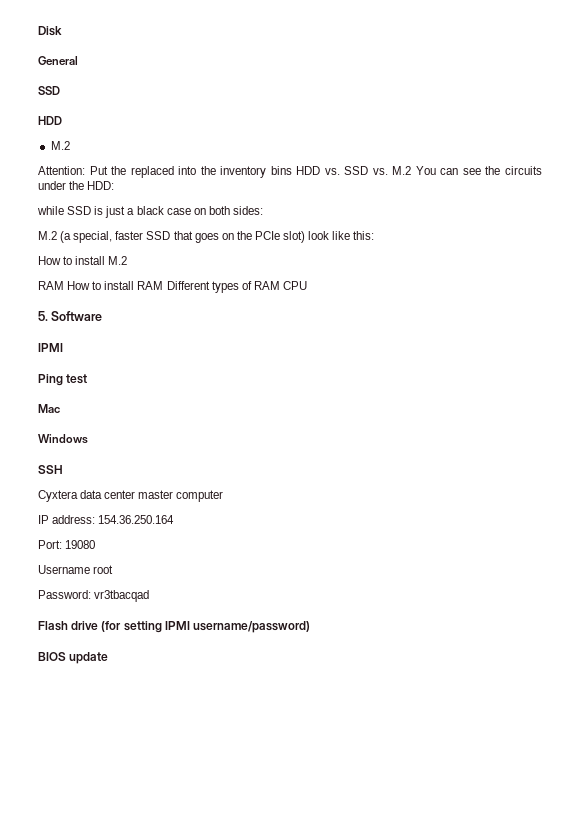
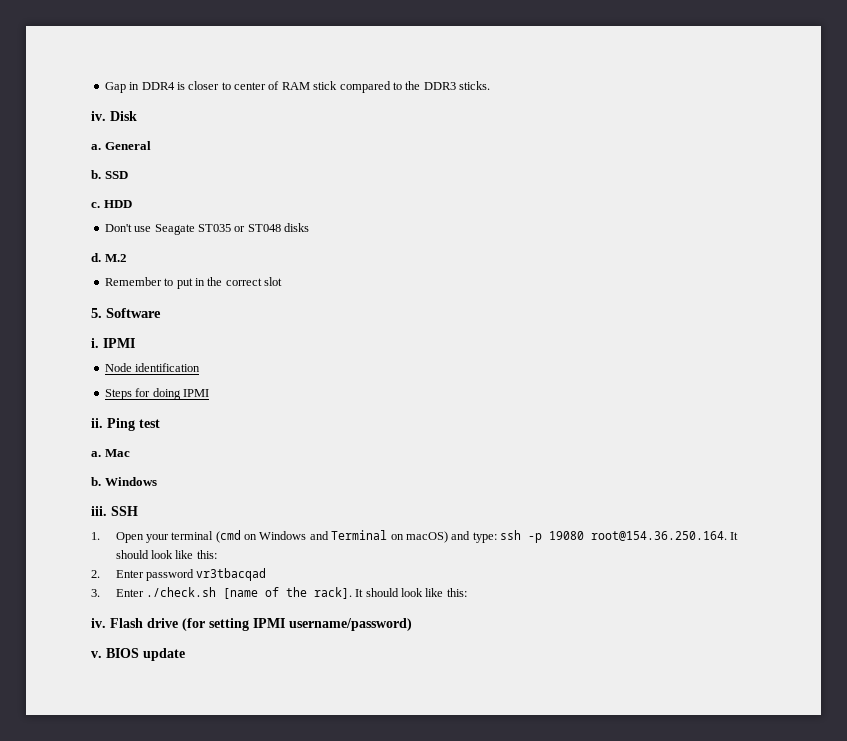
(38, 31) none -> [104,81,490,93] [91,111,106,121] Gap in DDR4 is closer to center of RAM stick compared to the DDR3 sticks. // iv.
(62, 31) none -> [91,144,101,150] a.
(78, 60) none -> [91,170,101,179] b.
(60, 90) none -> [91,202,100,208] c.
[50,141,70,150] [38,166,542,178] [38,181,115,190] [37,206,263,218] [38,231,375,243] [38,256,128,265] [38,281,307,293] [38,311,103,321] [38,343,63,352] [38,374,88,386] [38,404,60,413] [38,434,88,444] [38,465,63,474] [38,490,224,502] [38,515,175,524] [38,540,96,549] [38,565,114,574] [38,590,150,602] M.2 // Attention: Put the replaced into the inventory bins HDD vs. SSD vs. M.2 You can see the circuits under the HDD: // while SSD is just a black case on both sides: // M.2 (a special, faster SSD that goes on the PCIe slot) look like this: // How to install M.2 // RAM How to install RAM Different types of RAM CPU // 5. Software // IPMI // Ping test // Mac // Windows // SSH // Cyxtera data center master computer // IP address: 154.36.250.164 // Port: 19080 // Username root // Password: vr3tbacqad // -> [104,223,309,235] [91,253,127,262] [104,277,282,289] [91,308,161,318] [91,338,135,348] [104,363,201,372] [104,388,209,400] [91,418,160,431] [91,449,130,457] [91,477,157,486] [91,506,138,516] [91,530,739,543] [115,550,217,559] [91,568,267,581] [91,587,467,599] [91,618,106,628] Don't use Seagate ST035 or ST048 disks // d. M.2 // Remember to put in the correct slot // 5. Software // i. IPMI // Node identification // Steps for doing IPMI // ii. Ping test // a. Mac // b. Windows // iii. SSH // 1. Open your terminal (cmd on Windows and Terminal on macOS) and type: ssh -p 19080 root@154.36.250.164. It should look like this: // 2. Enter password vr3tbacqad // 3. Enter ./check.sh [name of the rack]. It should look like this: // iv.
(311, 627) none -> [91,651,102,658] v.

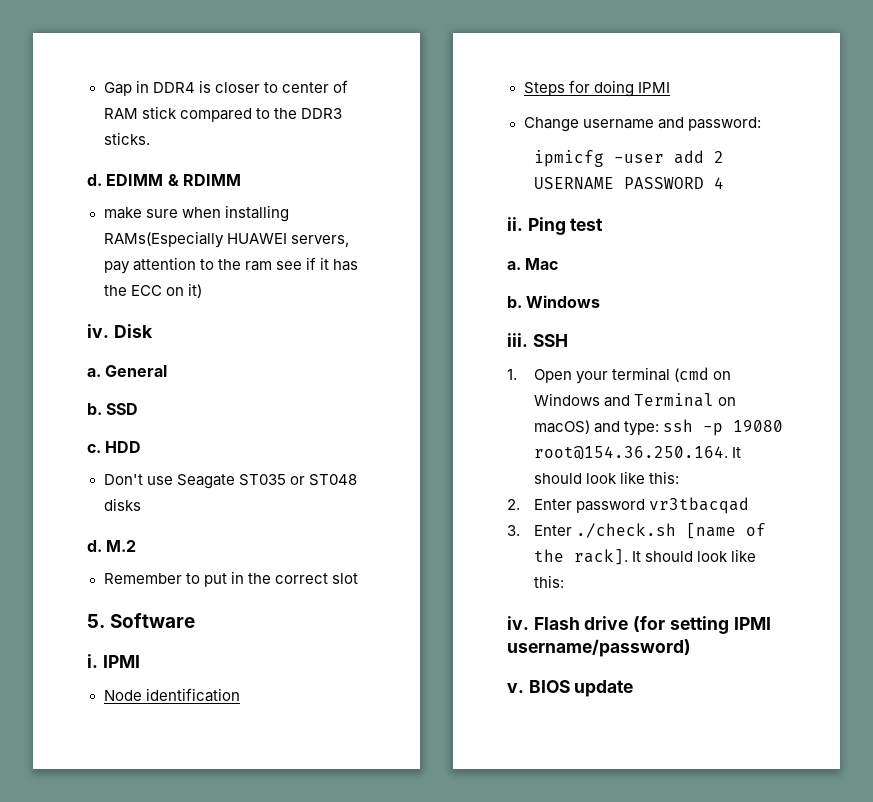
(490, 85) none -> [87,174,241,186] [103,205,289,222] [103,231,349,248] [103,257,358,274] [103,283,202,298] // d. EDIMM & RDIMM // make sure when installing RAMs(Especially HUAWEI servers, pay attention to the ram see if it has the ECC on it)
(209, 393) none -> [523,117,761,132] [533,150,724,167] [533,177,724,189] // Change username and password: // ipmicfg -user add 2 USERNAME PASSWORD 4

